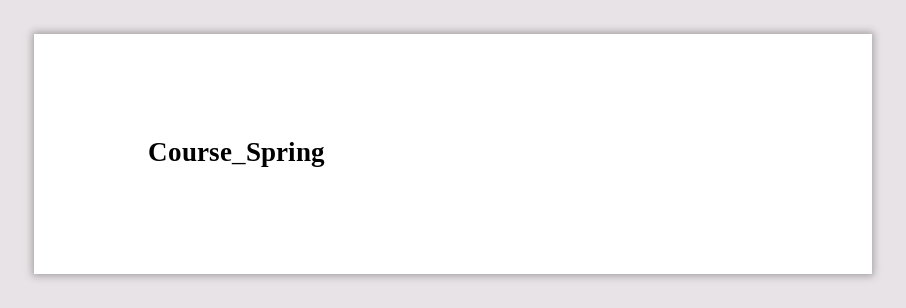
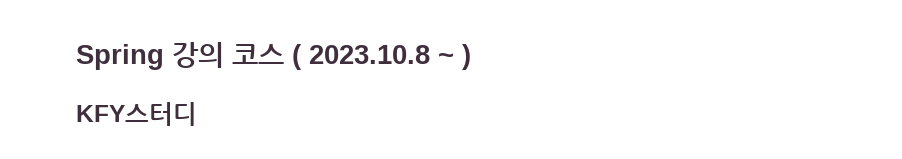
[148,142,325,167] Course_Spring -> [76,42,471,70] [76,102,197,126] Spring 강의 코스 ( 2023.10.8 ~ ) // KFY스터디

